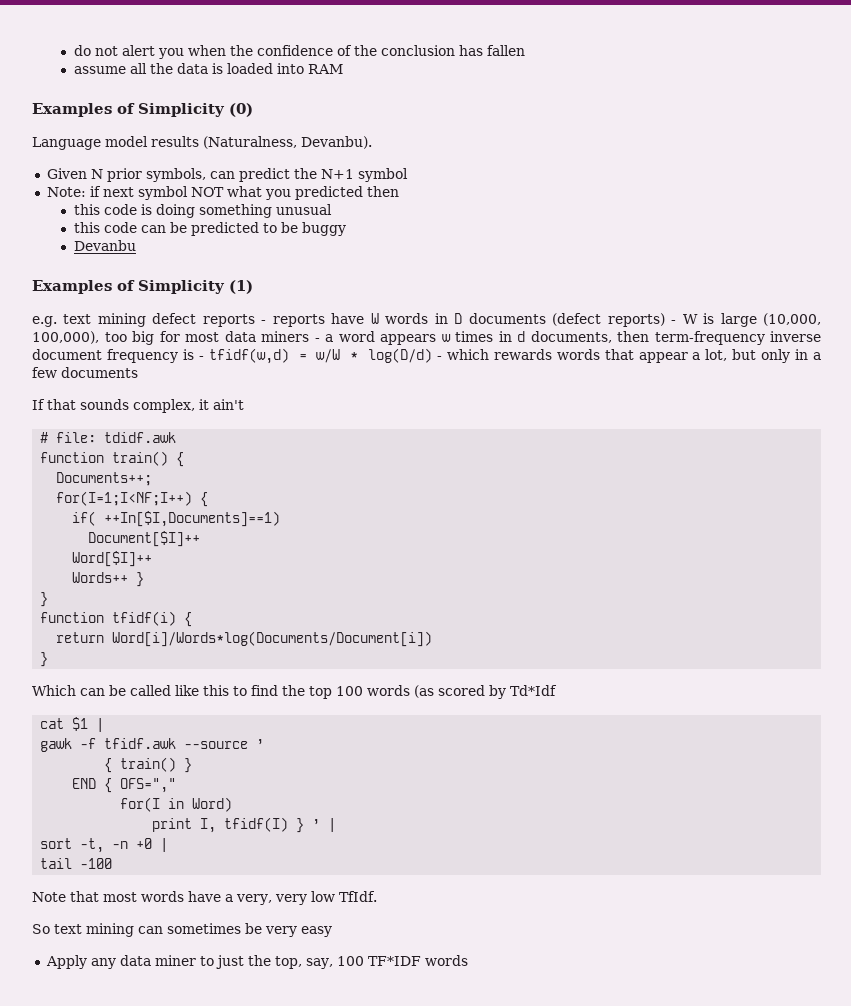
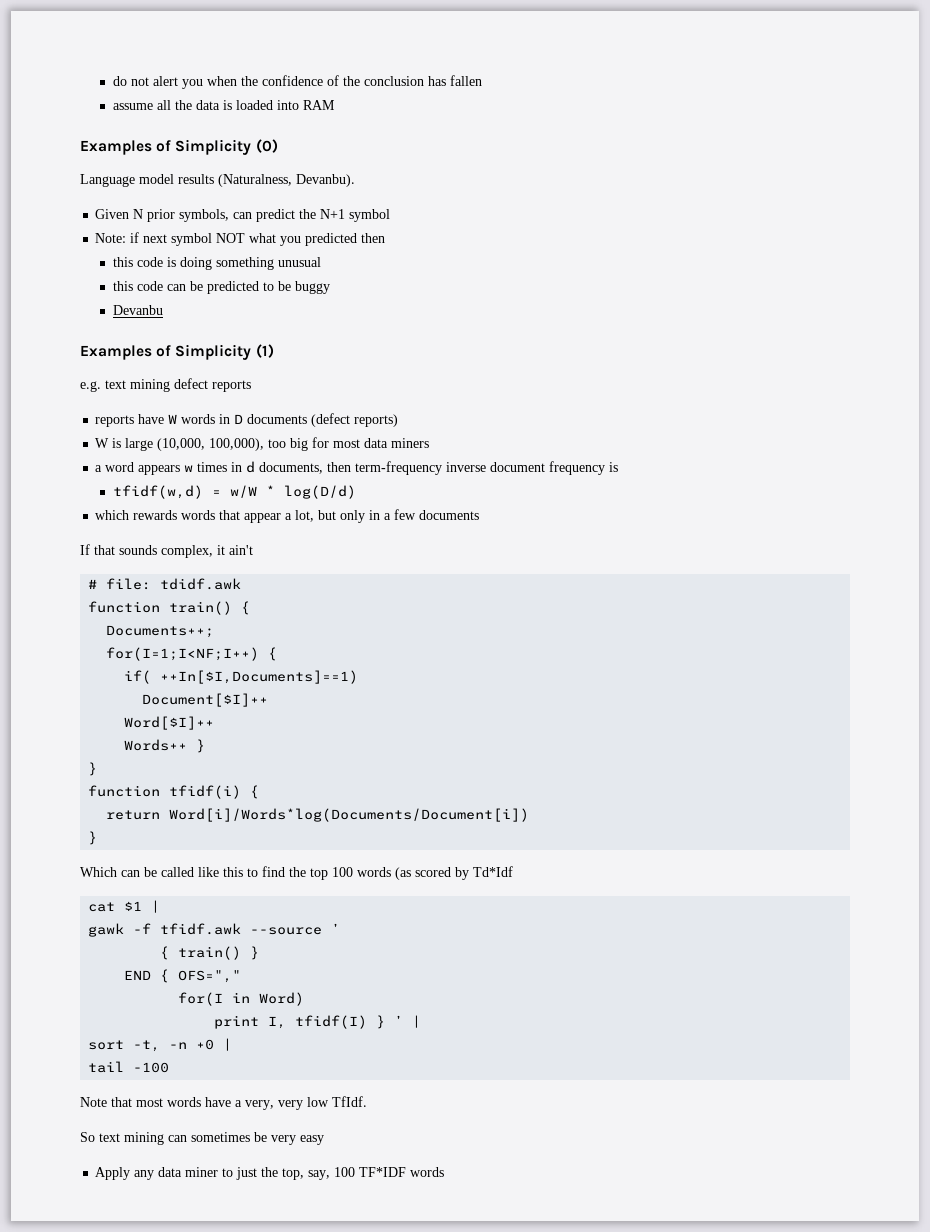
[261,320,267,324] - -> (251, 386) //
[671,320,677,324] - -> (399, 420) //
[314,338,320,342] - -> (430, 443) //
[198,356,204,360] - -> (619, 467) //
[436,356,442,360] - -> (356, 492) //

